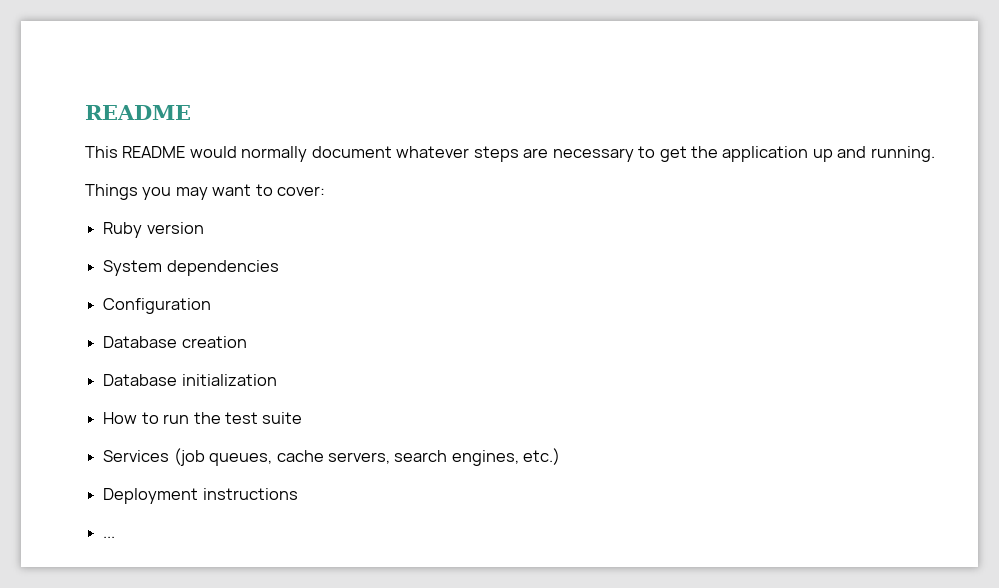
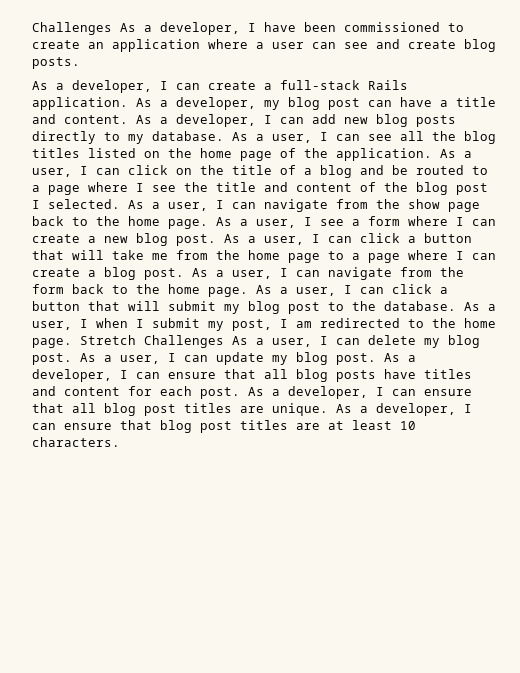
[85,105,191,120] [85,146,935,162] [85,184,326,200] [103,222,204,238] [103,260,279,276] [103,298,212,314] [103,336,247,348] [103,374,277,386] [103,412,303,424] [103,448,561,466] [103,488,298,504] [103,536,116,538] README // This README would normally document whatever steps are necessary to get the application up and running. // Things you may want to cover: // Ruby version // System dependencies // Configuration // Database creation // Database initialization // How to run the test suite // Services (job queues, cache servers, search engines, etc.) // Deployment instructions // ... -> [32,22,464,35] [32,39,496,52] [32,57,80,69] [32,80,408,93] [32,97,496,110] [32,114,456,127] [32,131,496,144] [32,148,472,161] [32,165,488,178] [32,182,488,195] [32,199,480,212] [32,216,496,229] [32,233,472,246] [32,250,496,263] [32,267,464,280] [32,284,448,297] [32,301,496,314] [32,318,496,331] [32,335,480,348] [32,352,416,365] [32,369,472,382] [32,386,472,399] [32,403,472,416] [32,420,416,433] [32,437,120,447] Challenges As a developer, I have been commissioned to create an application where a user can see and create blog posts. // As a developer, I can create a full-stack Rails application. As a developer, my blog post can have a title and content. As a developer, I can add new blog posts directly to my database. As a user, I can see all the blog titles listed on the home page of the application. As a user, I can click on the title of a blog and be routed to a page where I see the title and content of the blog post I selected. As a user, I can navigate from the show page back to the home page. As a user, I see a form where I can create a new blog post. As a user, I can click a button that will take me from the home page to a page where I can create a blog post. As a user, I can navigate from the form back to the home page. As a user, I can click a button that will submit my blog post to the database. As a user, I when I submit my post, I am redirected to the home page. Stretch Challenges As a user, I can delete my blog post. As a user, I can update my blog post. As a developer, I can ensure that all blog posts have titles and content for each post. As a developer, I can ensure that all blog post titles are unique. As a developer, I can ensure that blog post titles are at least 10 characters.

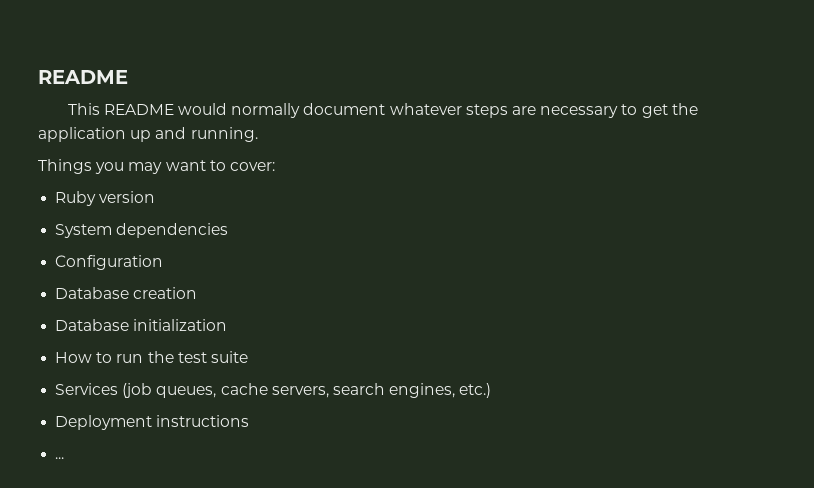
[32,22,464,35] [32,39,496,52] [32,57,80,69] [32,80,408,93] [32,97,496,110] [32,114,456,127] [32,131,496,144] [32,148,472,161] [32,165,488,178] [32,182,488,195] [32,199,480,212] [32,216,496,229] [32,233,472,246] [32,250,496,263] [32,267,464,280] [32,284,448,297] [32,301,496,314] [32,318,496,331] [32,335,480,348] [32,352,416,365] [32,369,472,382] [32,386,472,399] [32,403,472,416] [32,420,416,433] [32,437,120,447] Challenges As a developer, I have been commissioned to create an application where a user can see and create blog posts. // As a developer, I can create a full-stack Rails application. As a developer, my blog post can have a title and content. As a developer, I can add new blog posts directly to my database. As a user, I can see all the blog titles listed on the home page of the application. As a user, I can click on the title of a blog and be routed to a page where I see the title and content of the blog post I selected. As a user, I can navigate from the show page back to the home page. As a user, I see a form where I can create a new blog post. As a user, I can click a button that will take me from the home page to a page where I can create a blog post. As a user, I can navigate from the form back to the home page. As a user, I can click a button that will submit my blog post to the database. As a user, I when I submit my post, I am redirected to the home page. Stretch Challenges As a user, I can delete my blog post. As a user, I can update my blog post. As a developer, I can ensure that all blog posts have titles and content for each post. As a developer, I can ensure that all blog post titles are unique. As a developer, I can ensure that blog post titles are at least 10 characters. -> [38,70,128,84] [67,103,698,118] [38,127,258,142] [38,159,275,174] [55,191,156,206] [55,223,229,238] [55,255,164,270] [55,287,198,299] [55,319,228,331] [55,351,248,363] [55,383,492,398] [55,415,250,430] [55,457,65,459] README // This README would normally document whatever steps are necessary to get the application up and running. // Things you may want to cover: // Ruby version // System dependencies // Configuration // Database creation // Database initialization // How to run the test suite // Services (job queues, cache servers, search engines, etc.) // Deployment instructions // ...

